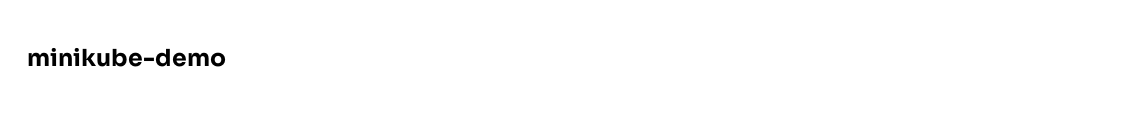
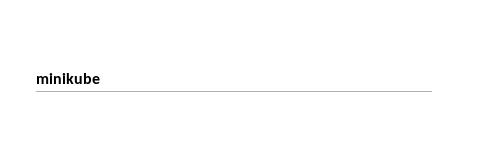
[27,47,226,67] minikube-demo -> [36,73,100,84] minikube

